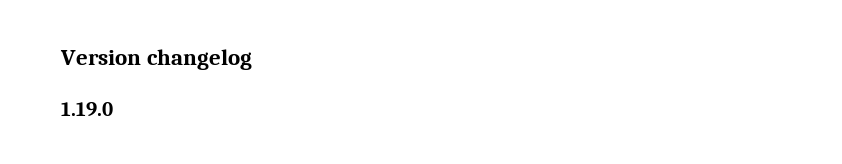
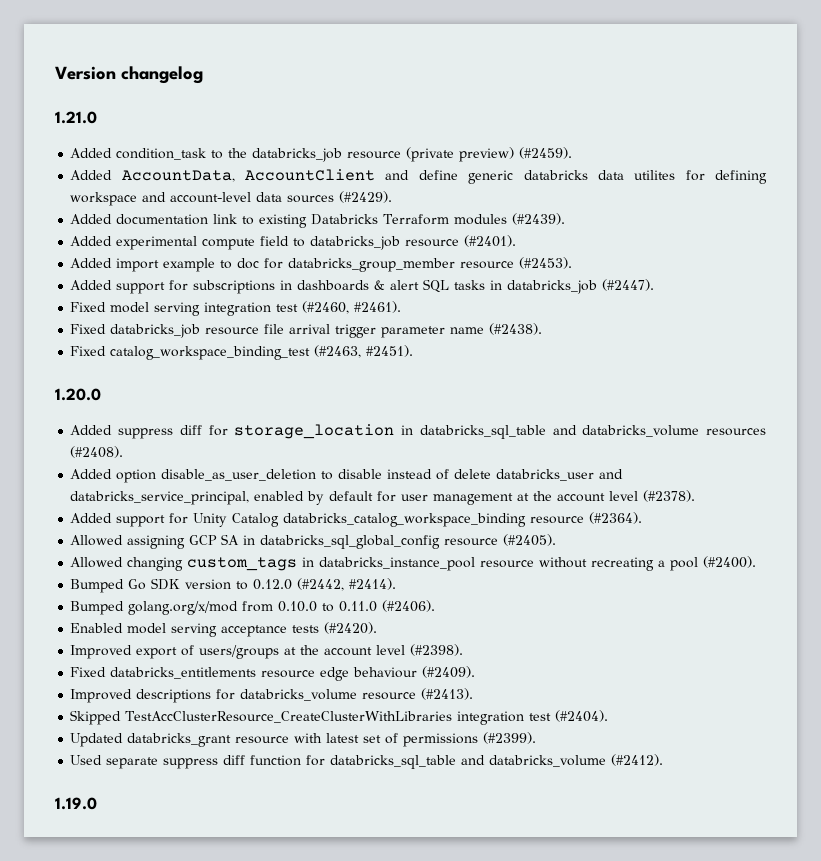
(253, 59) none -> [55,111,97,124] [70,147,573,162] [70,169,768,184] [70,191,393,206] [70,213,566,228] [70,235,517,250] [70,257,573,272] [70,279,655,294] [70,301,402,316] [70,323,543,338] [70,345,414,360] [55,388,101,401] [70,424,767,439] [70,446,124,458] [70,469,624,483] [70,490,696,505] [70,512,643,527] [70,534,557,549] [70,556,757,571] [70,578,397,593] [70,600,436,615] [70,622,378,637] [70,644,464,659] [70,666,476,681] [70,688,474,703] [70,710,609,725] [70,732,537,747] [70,754,664,769] // 1.21.0 // Added condition_task to the databricks_job resource (private preview) (#2459). // Added AccountData, AccountClient and define generic databricks data utilites for defining workspace and account-level data sources (#2429). // Added documentation link to existing Databricks Terraform modules (#2439). // Added experimental compute field to databricks_job resource (#2401). // Added import example to doc for databricks_group_member resource (#2453). // Added support for subscriptions in dashboards & alert SQL tasks in databricks_job (#2447). // Fixed model serving integration test (#2460, #2461). // Fixed databricks_job resource file arrival trigger parameter name (#2438). // Fixed catalog_workspace_binding_test (#2463, #2451). // 1.20.0 // Added suppress diff for storage_location in databricks_sql_table and databricks_volume resources (#2408). // Added option disable_as_user_deletion to disable instead of delete databricks_user and databricks_service_principal, enabled by default for user management at the account level (#2378). // Added support for Unity Catalog databricks_catalog_workspace_binding resource (#2364). // Allowed assigning GCP SA in databricks_sql_global_config resource (#2405). // Allowed changing custom_tags in databricks_instance_pool resource without recreating a pool (#2400). // Bumped Go SDK version to 0.12.0 (#2442, #2414). // Bumped golang.org/x/mod from 0.10.0 to 0.11.0 (#2406). // Enabled model serving acceptance tests (#2420). // Improved export of users/groups at the account level (#2398). // Fixed databricks_entitlements resource edge behaviour (#2409). // Improved descriptions for databricks_volume resource (#2413). // Skipped TestAccClusterResource_CreateClusterWithLibraries integration test (#2404). // Updated databricks_grant resource with latest set of permissions (#2399). // Used separate suppress diff function for databricks_sql_table and databricks_volume (#2412).

